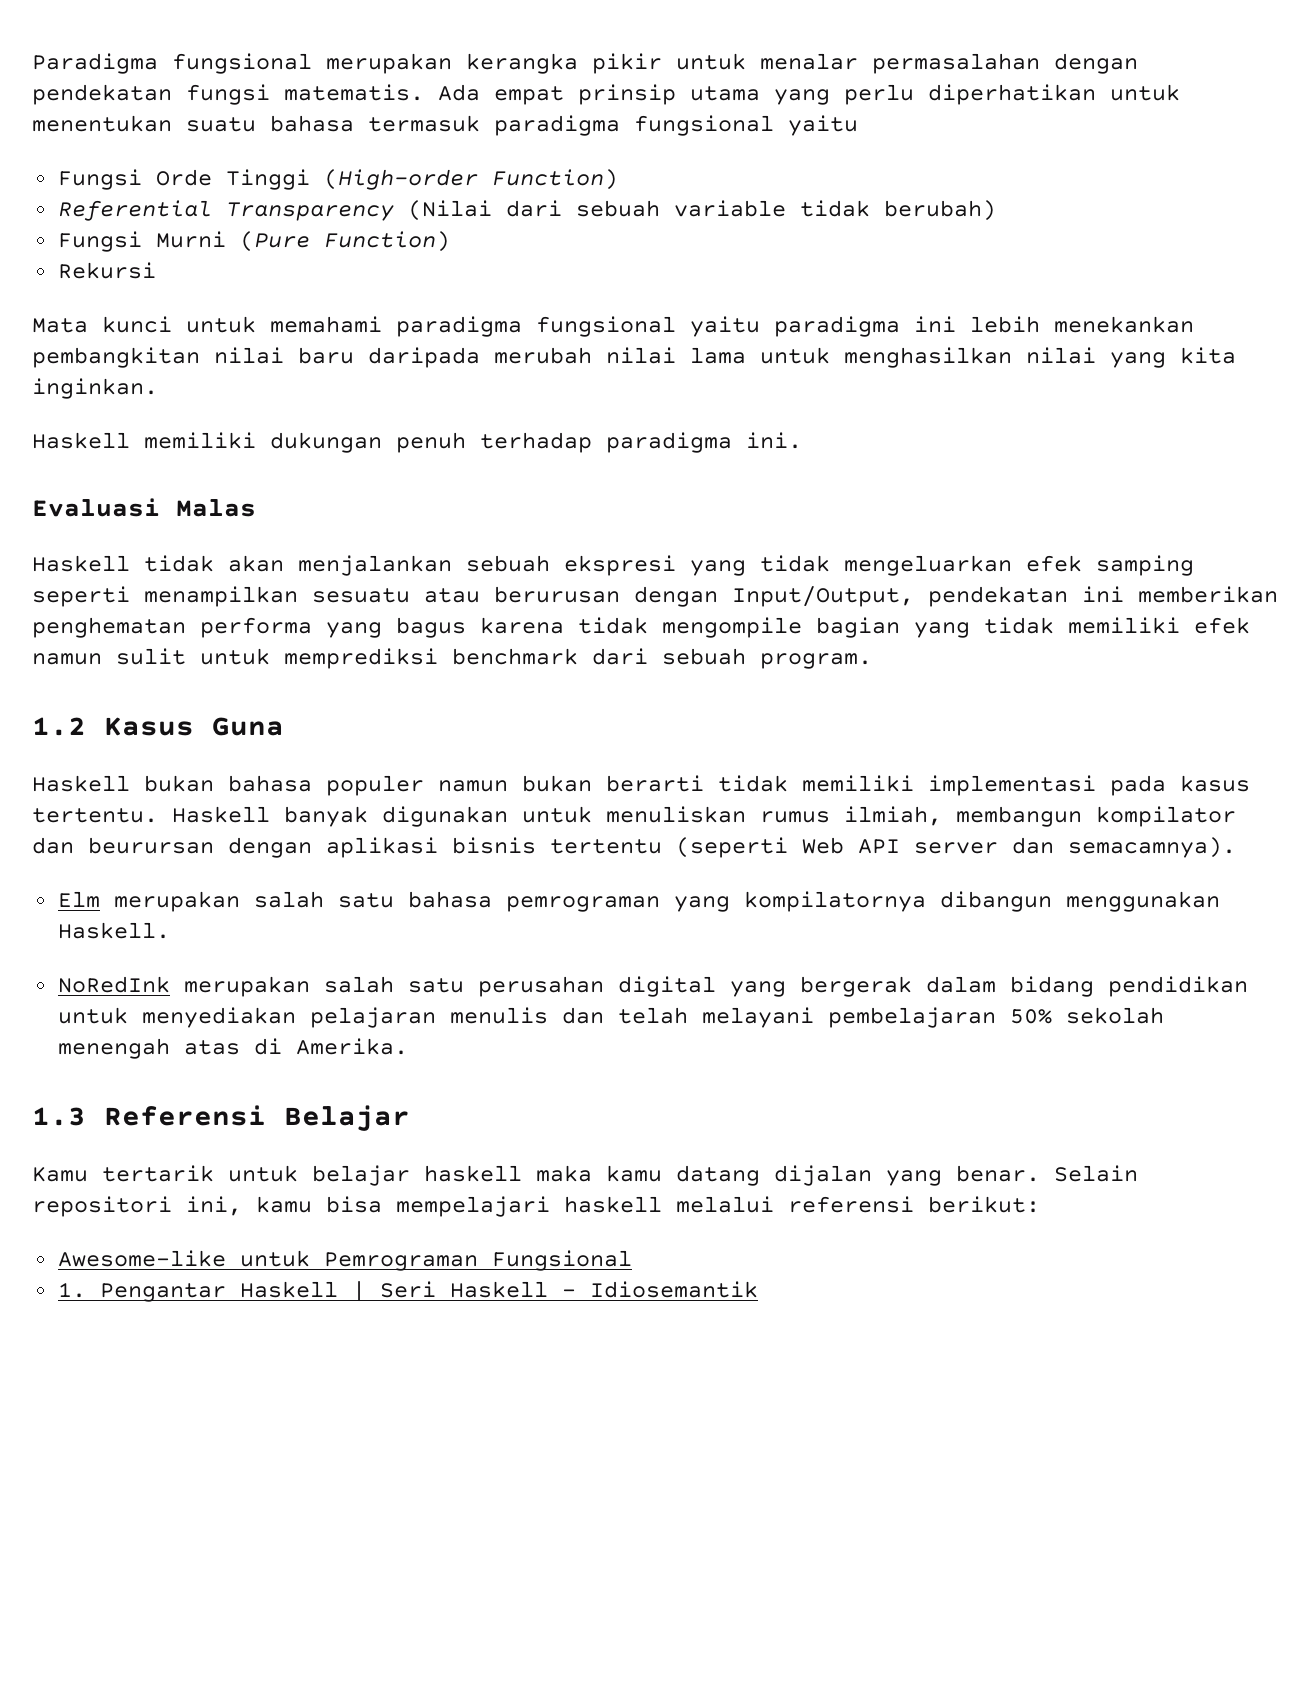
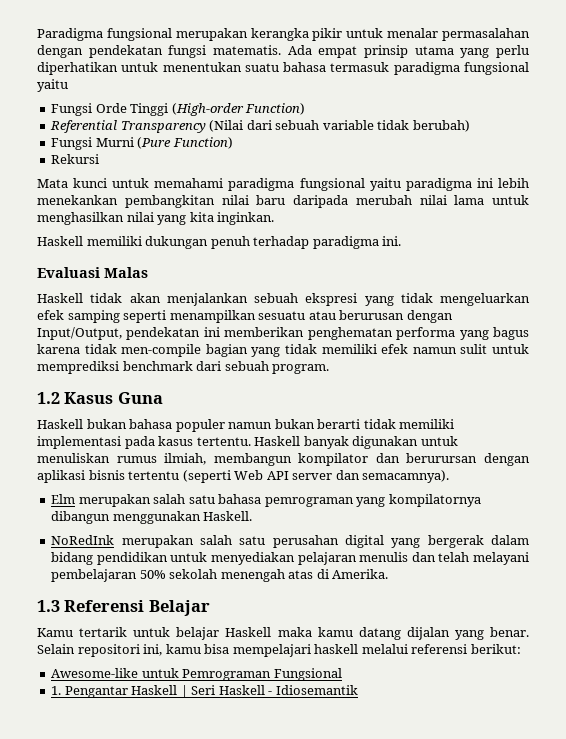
[662,617,802,638] mengompile -> [121,344,202,357] men-compile
[88,837,214,854] beurursan -> [406,453,478,463] berurursan
[424,1165,522,1182] haskell -> [225,627,272,637] Haskell

